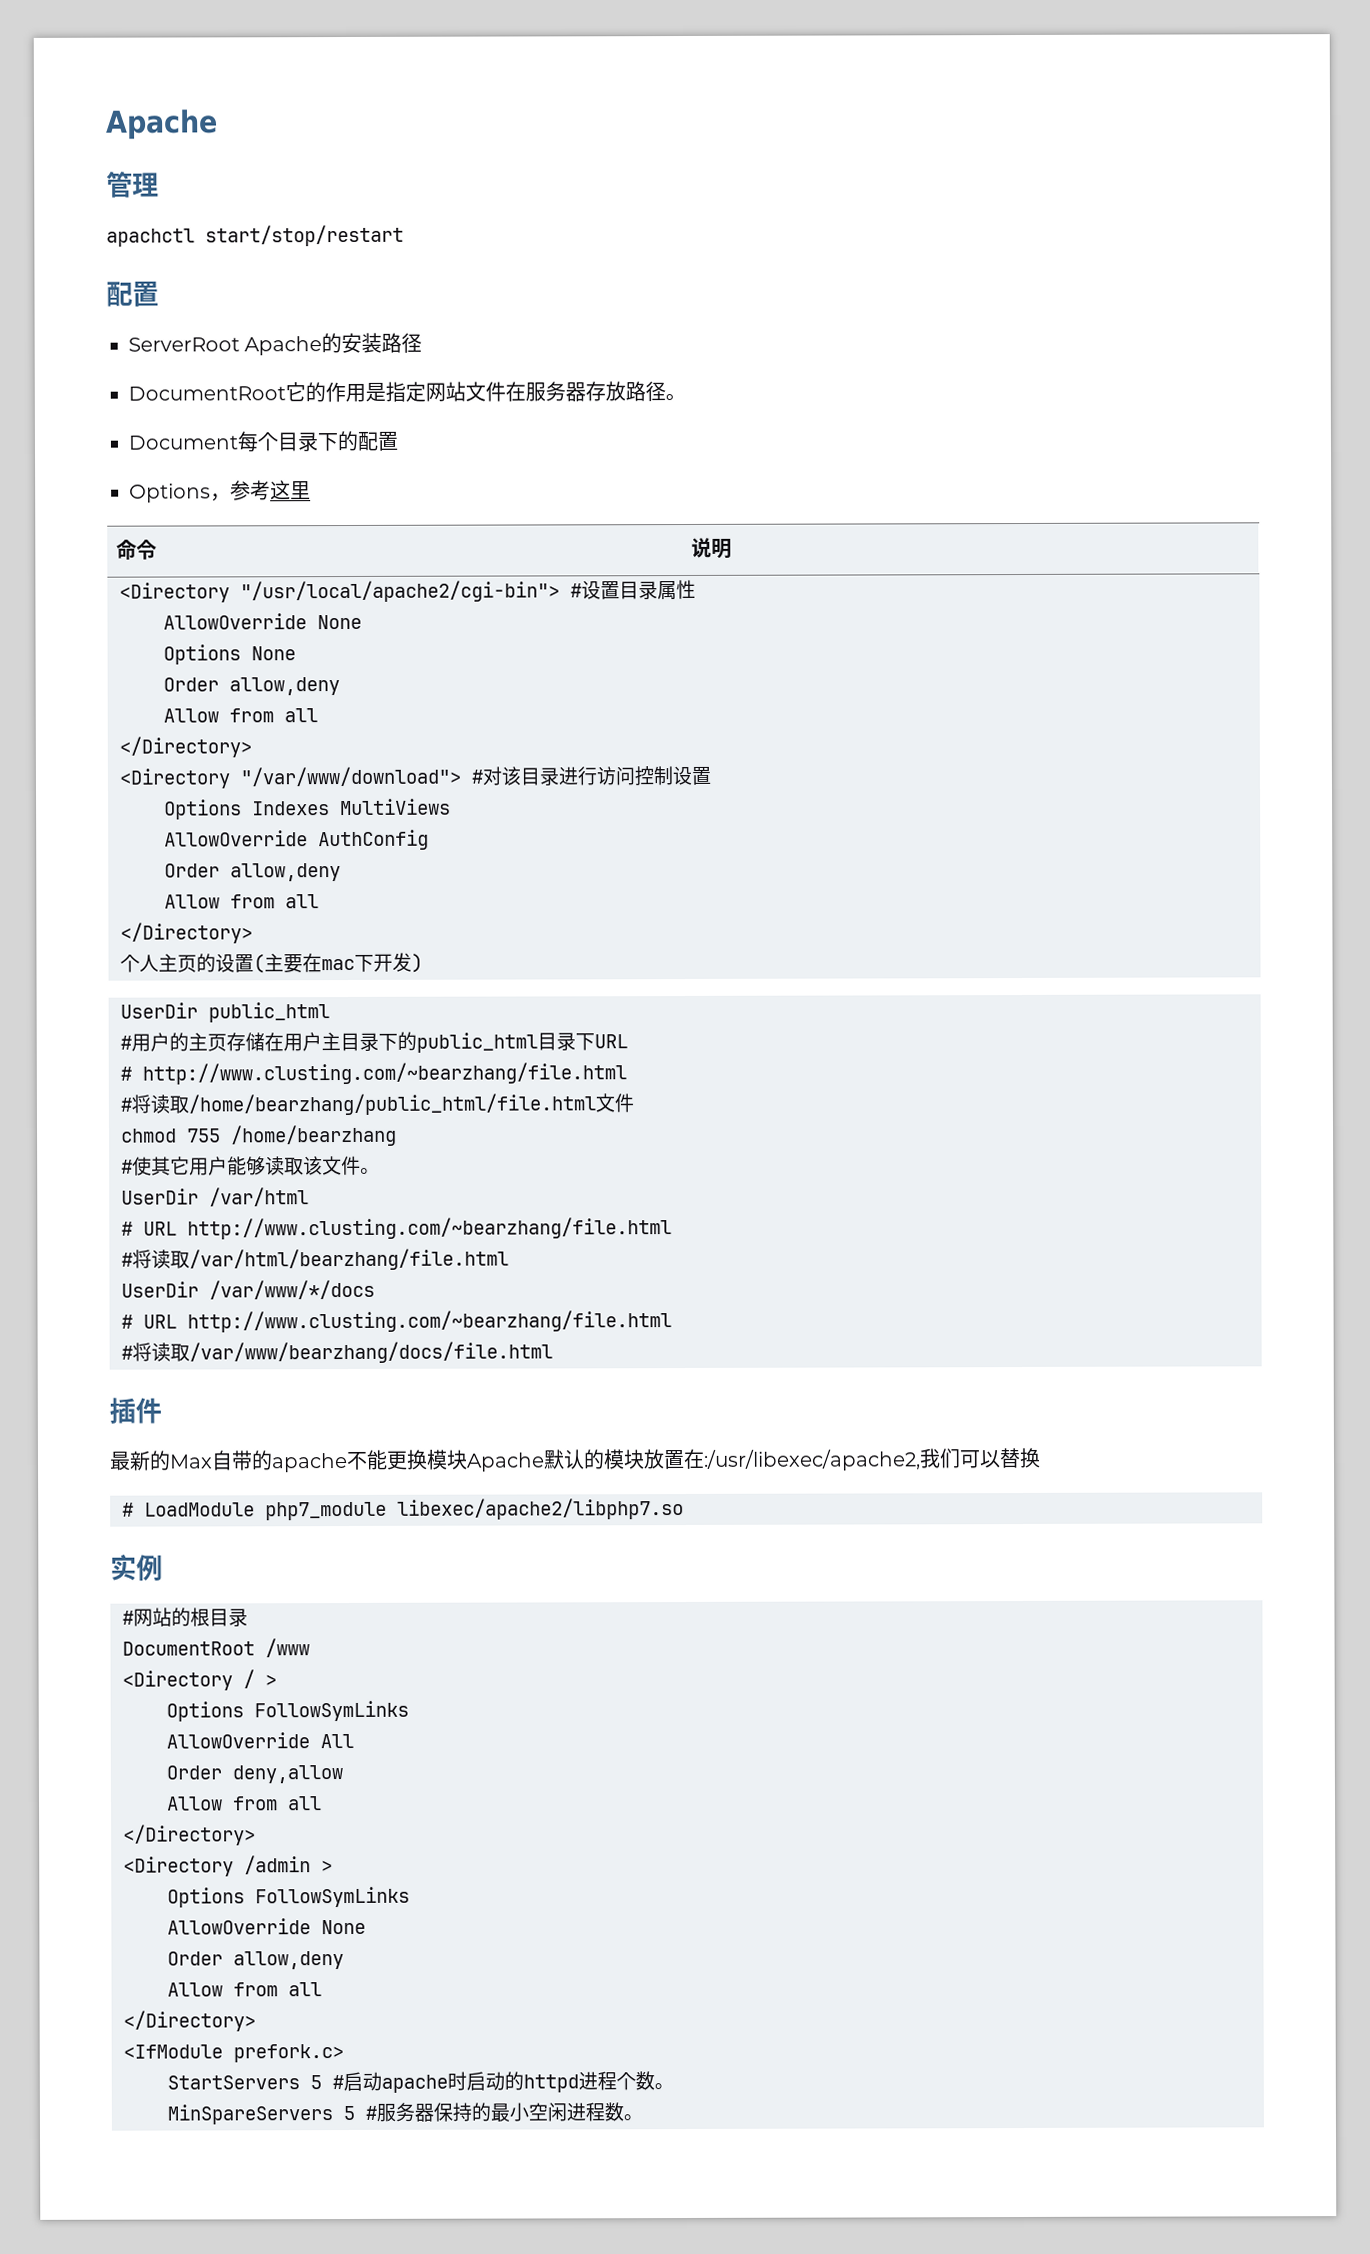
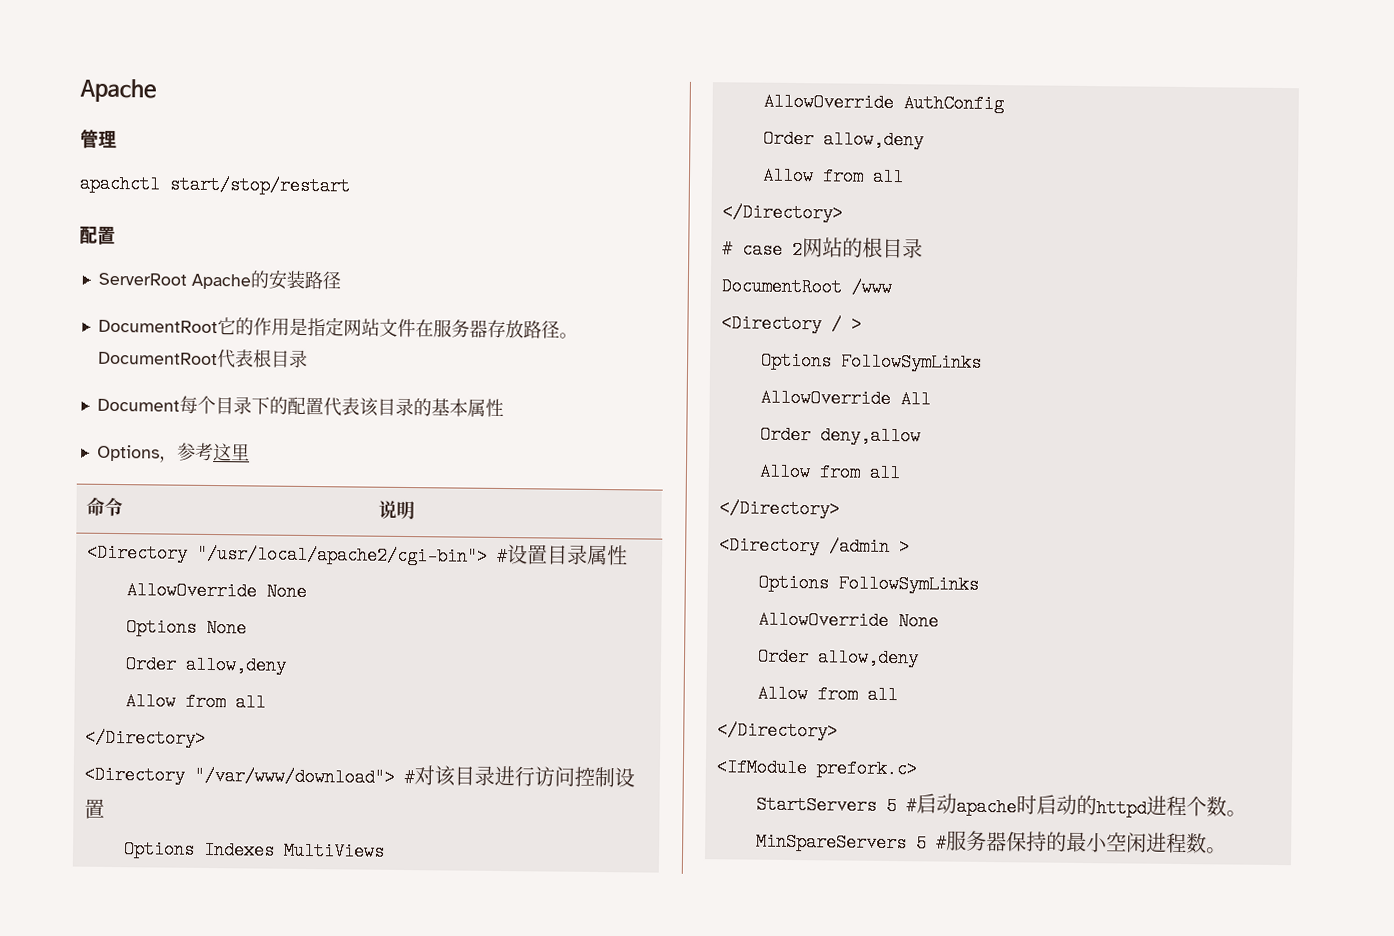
(686, 397) none -> [97,349,308,369] DocumentRoot代表根目录
(398, 441) none -> [322,397,504,418] 代表该目录的基本属性
[120,952,423,974] [120,1002,330,1023] [120,1031,628,1053] [120,1062,627,1085] [120,1093,634,1116] [121,1124,397,1147] [121,1155,380,1176] [121,1187,309,1207] [121,1217,672,1240] [121,1248,509,1271] [121,1279,375,1300] [121,1310,672,1333] [121,1341,553,1364] [109,1397,162,1424] [109,1447,1041,1473] [122,1498,684,1521] [110,1554,163,1581] [122,1610,134,1625] 个人主页的设置(主要在mac下开发) // UserDir public_html // #用户的主页存储在用户主目录下的public_html目录下URL // # http://www.clusting.com/~bearzhang/file.html // #将读取/home/bearzhang/public_html/file.html文件 // chmod 755 /home/bearzhang // #使其它用户能够读取该文件。 // UserDir /var/html // # URL http://www.clusting.com/~bearzhang/file.html // #将读取/var/html/bearzhang/file.html // UserDir /var/www/*/docs // # URL http://www.clusting.com/~bearzhang/file.html // #将读取/var/www/bearzhang/docs/file.html // 插件 // 最新的Max自带的apache不能更换模块Apache默认的模块放置在:/usr/libexec/apache2,我们可以替换 // # LoadModule php7_module libexec/apache2/libphp7.so // 实例 // # -> [721,240,803,260] # case 2

